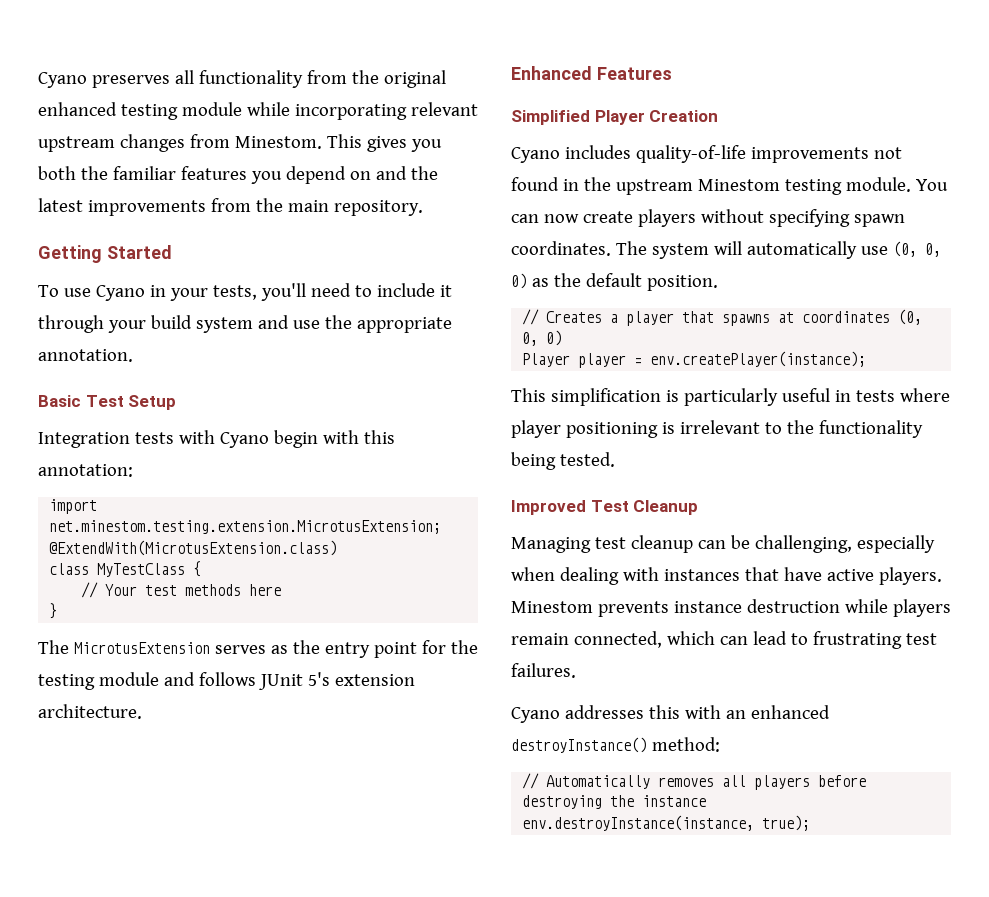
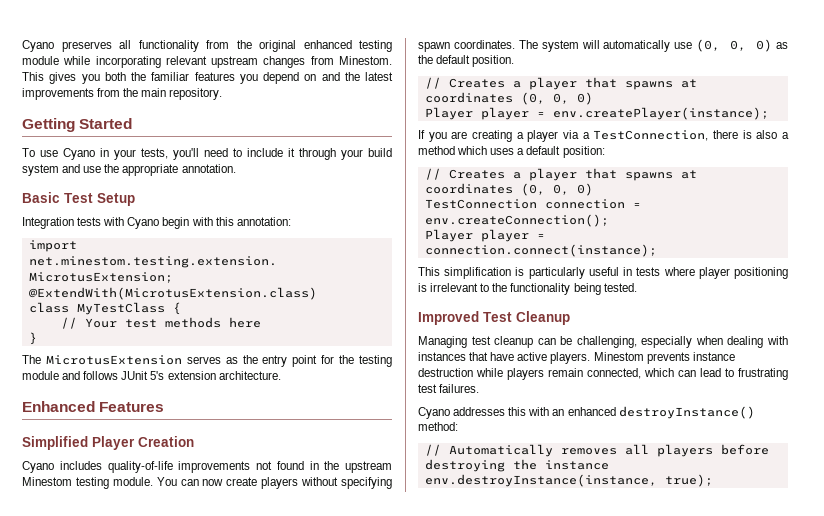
(867, 359) none -> [418,130,789,142] [418,146,605,158] [424,168,697,181] [424,183,593,196] [424,199,641,209] [424,214,609,227] [424,229,545,242] [424,244,657,257] // If you are creating a player via a TestConnection, there is also a method which uses a default position: // // Creates a player that spawns at coordinates (0, 0, 0) // TestConnection connection = env.createConnection(); // Player player = connection.connect(instance);

